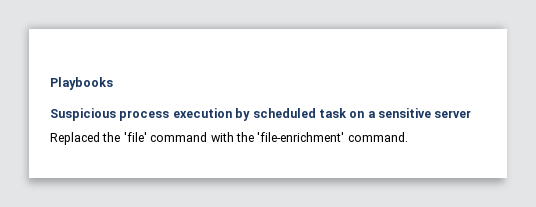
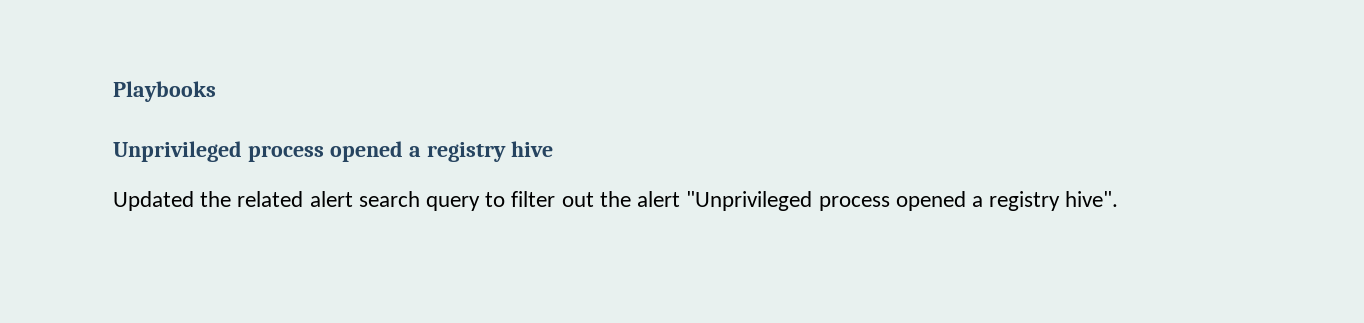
[50,108,472,121] [50,132,408,145] Suspicious process execution by scheduled task on a sensitive server // Replaced the 'file' command with the 'file-enrichment' command. -> [113,141,553,162] [113,191,1119,211] Unprivileged process opened a registry hive // Updated the related alert search query to filter out the alert "Unprivileged process opened a registry hive".

